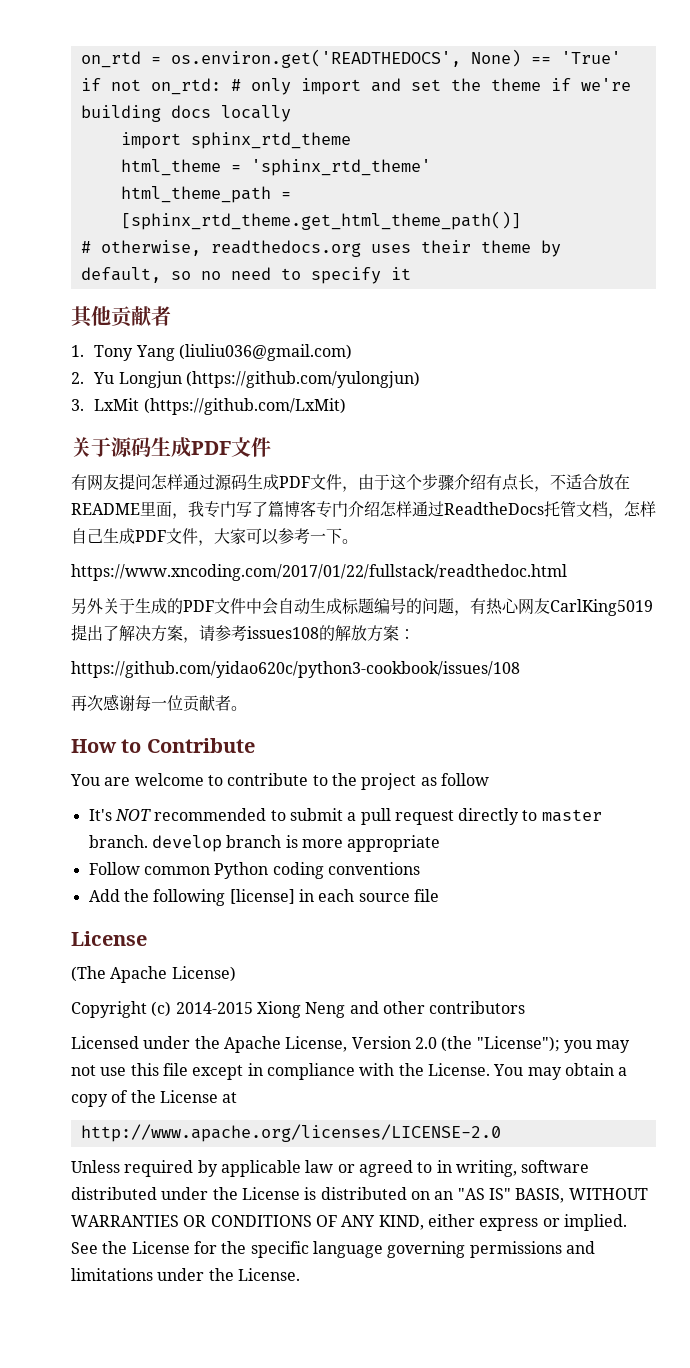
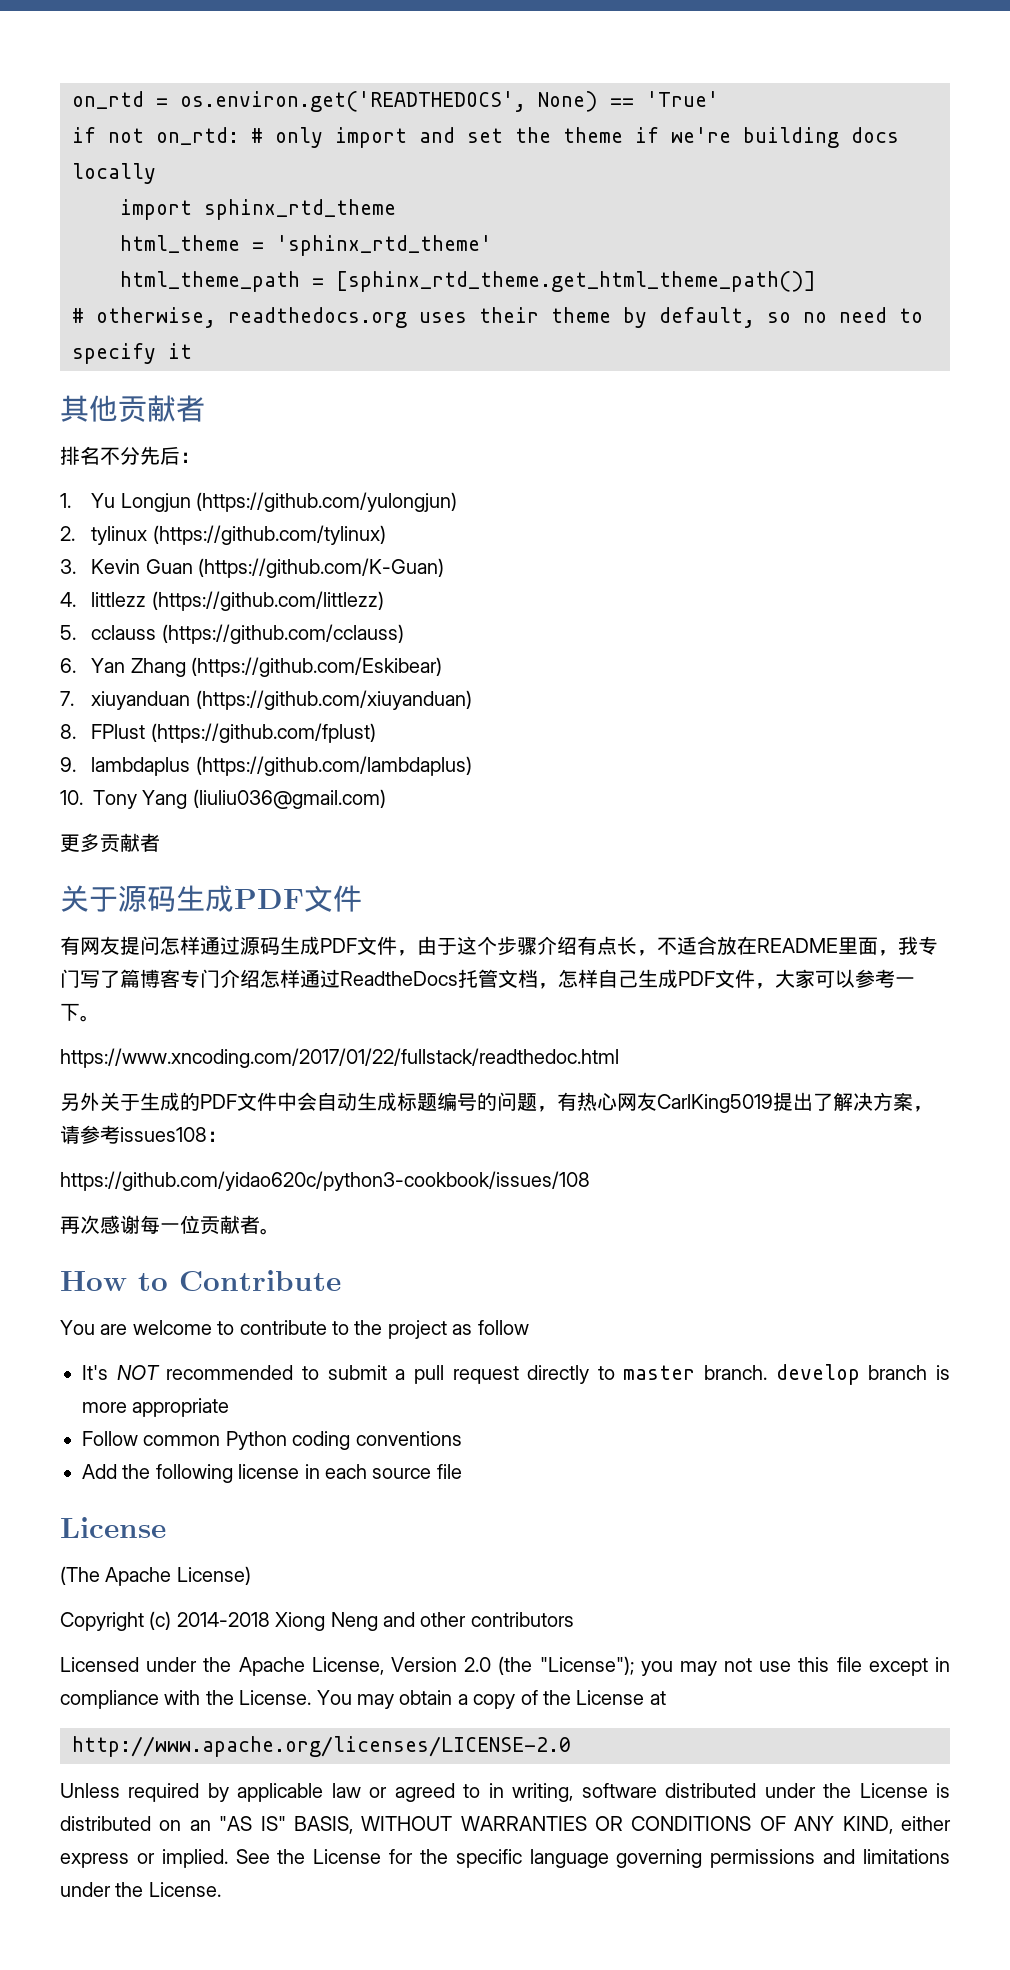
[71,344,353,361] [71,371,421,388] [71,398,346,415] 1. Tony Yang (liuliu036@gmail.com) // 2. Yu Longjun (https://github.com/yulongjun) // 3. LxMit (https://github.com/LxMit) -> [60,446,200,465] [60,492,458,512] [60,525,386,545] [60,558,445,578] [60,591,384,611] [60,624,404,644] [60,657,443,677] [60,690,472,710] [60,723,376,743] [60,756,472,776] [60,789,386,809] [60,833,160,853] 排名不分先后： // 1. Yu Longjun (https://github.com/yulongjun) // 2. tylinux (https://github.com/tylinux) // 3. Kevin Guan (https://github.com/K-Guan) // 4. littlezz (https://github.com/littlezz) // 5. cclauss (https://github.com/cclauss) // 6. Yan Zhang (https://github.com/Eskibear) // 7. xiuyanduan (https://github.com/xiuyanduan) // 8. FPlust (https://github.com/fplust) // 9. lambdaplus (https://github.com/lambdaplus) // 10. Tony Yang (liuliu036@gmail.com) // 更多贡献者
[319,625,399,642] 的解放方案 -> (207, 1134) none
[229,889,295,904] [license] -> [238,1464,300,1479] license
[175,1002,253,1014] 2014-2015 -> [176,1612,270,1627] 2014-2018

